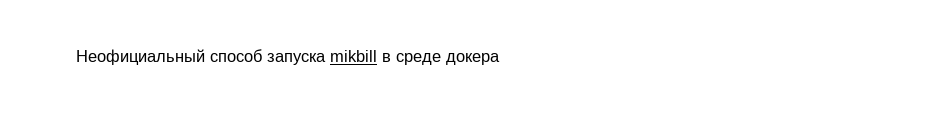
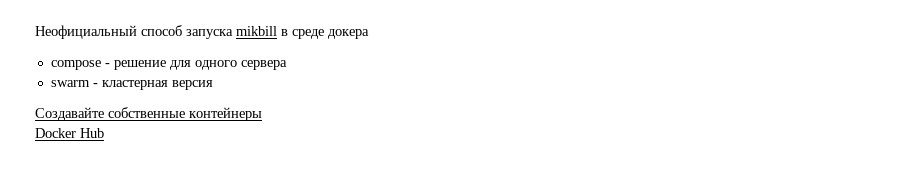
(500, 59) none -> [50,60,287,70] [50,80,213,90] [35,107,262,121] [35,128,104,138] // compose - решение для одного сервера // swarm - кластерная версия // Создавайте собственные контейнеры // Docker Hub

